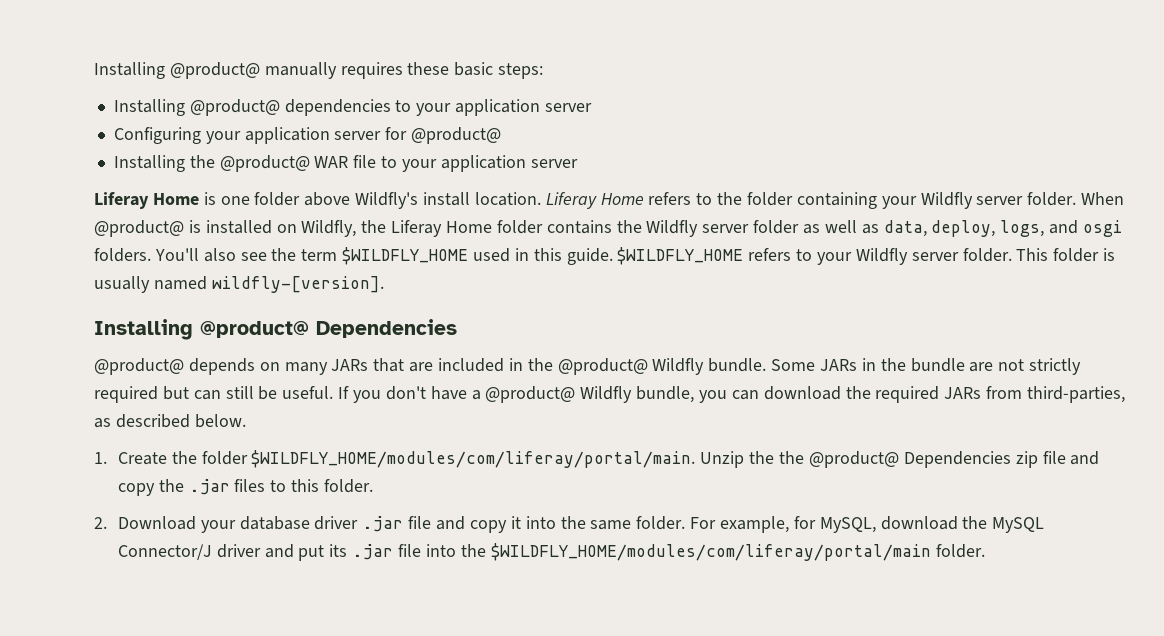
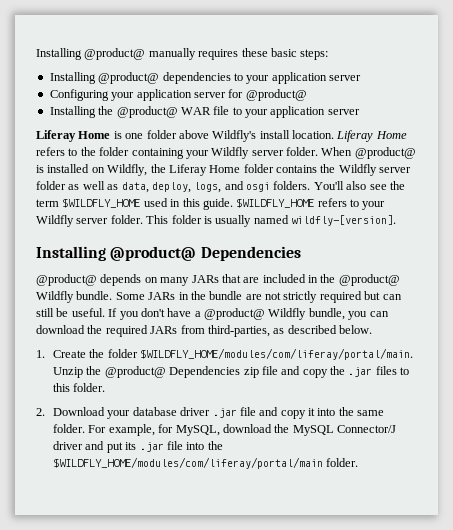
[779,451,805,464] the -> (102, 370) none

